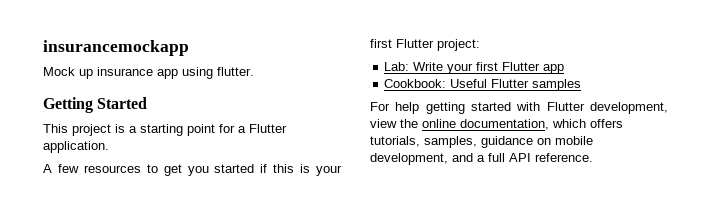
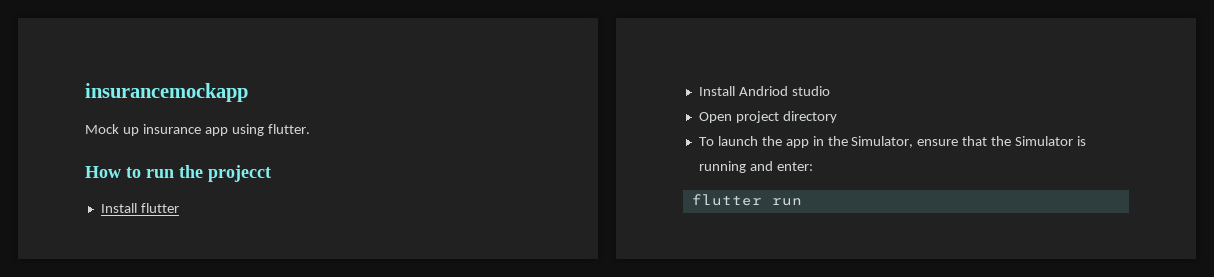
[43,97,148,113] [43,124,287,136] [43,141,109,153] [43,164,342,176] [370,39,480,51] [384,62,565,74] [384,79,582,91] [370,102,668,114] [370,119,623,130] [370,136,593,148] [370,153,593,165] Getting Started // This project is a starting point for a Flutter application. // A few resources to get you started if this is your first Flutter project: // Lab: Write your first Flutter app // Cookbook: Useful Flutter samples // For help getting started with Flutter development, view the online documentation, which offers tutorials, samples, guidance on mobile development, and a full API reference. -> [85,165,271,182] [100,203,179,213] [698,86,830,96] [698,111,837,123] [698,136,1087,148] [698,161,813,173] [691,194,802,206] How to run the projecct // Install flutter // Install Andriod studio // Open project directory // To launch the app in the Simulator, ensure that the Simulator is running and enter: // flutter run

